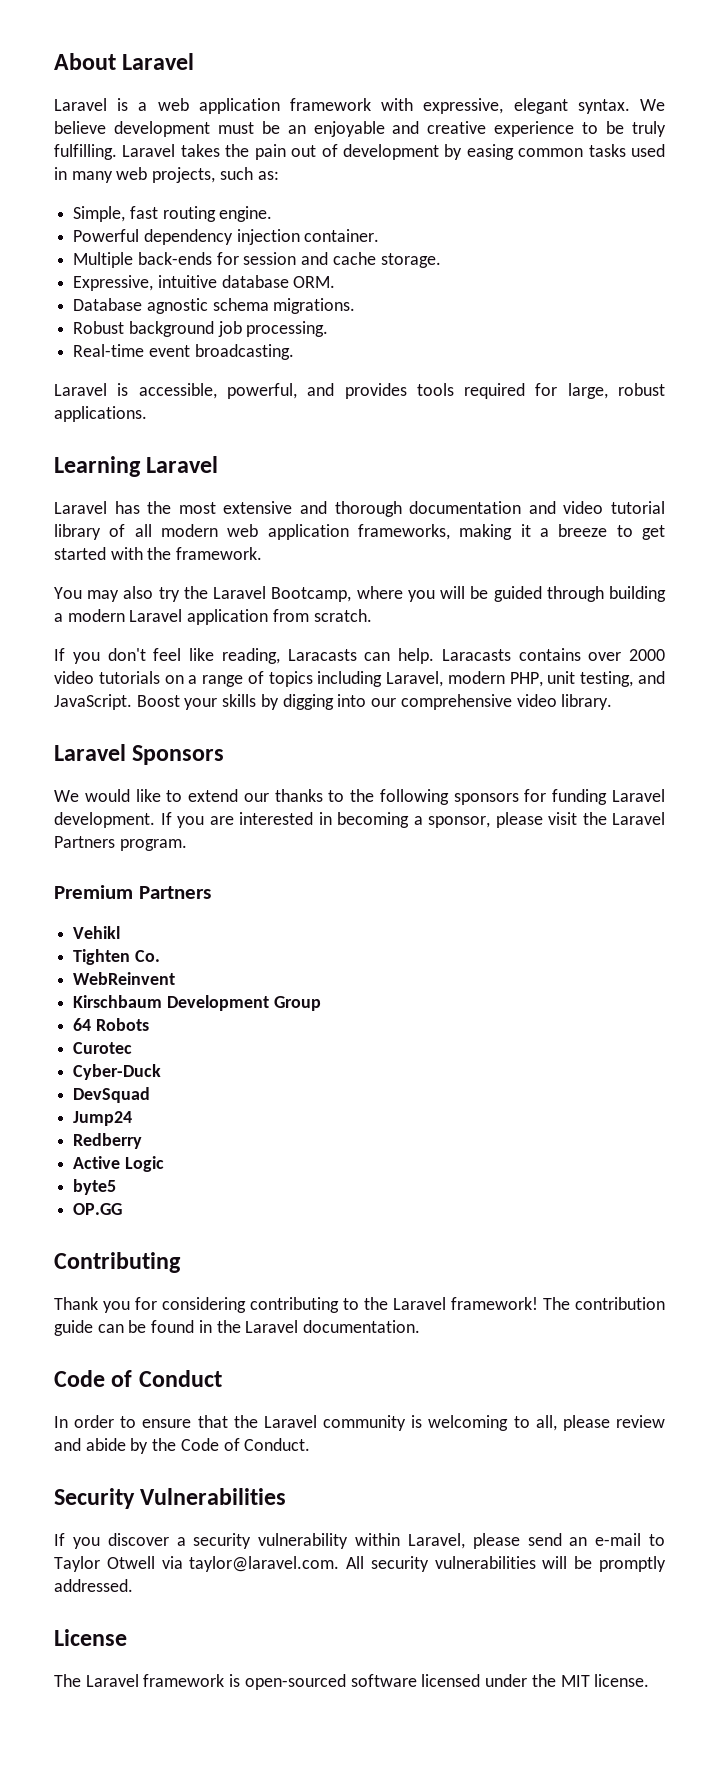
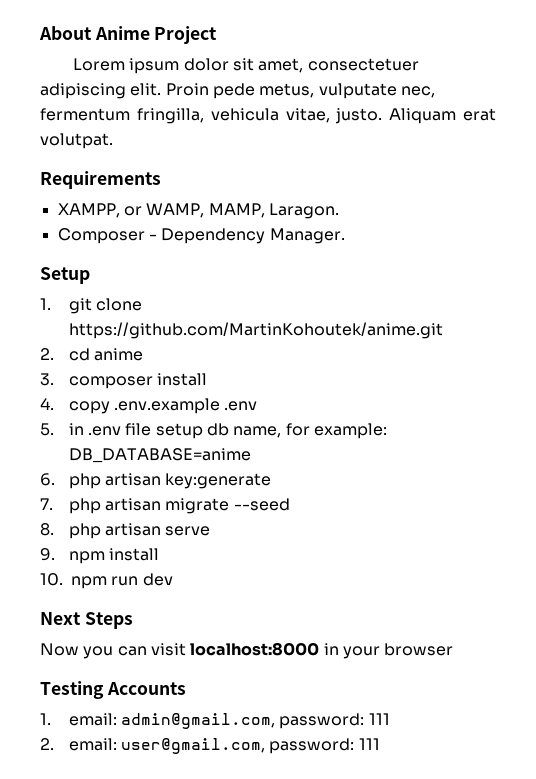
[122,53,195,70] [54,98,665,114] [54,121,666,137] [54,144,665,160] [54,167,279,183] [73,206,273,222] [73,229,380,245] [73,252,441,268] [73,275,336,291] [73,298,356,314] [73,321,329,337] [73,344,294,360] [54,383,665,399] [54,406,147,422] [54,456,219,477] [54,501,666,517] [54,524,665,540] [54,547,263,560] [54,586,666,602] [54,609,372,625] [54,648,665,664] [54,671,665,687] [54,694,613,710] [54,744,225,765] [54,789,665,805] [54,812,665,828] [54,836,187,851] [54,885,211,899] [73,926,121,939] [73,949,160,965] [73,972,176,985] [73,995,321,1011] [73,1018,149,1031] [73,1042,133,1054] [73,1064,162,1080] [73,1087,151,1103] [73,1111,133,1126] [73,1133,143,1149] [73,1156,164,1172] [73,1179,117,1195] [73,1203,123,1215] [54,1252,181,1273] [54,1297,665,1313] [54,1320,421,1336] [54,1370,222,1387] [54,1415,665,1431] [54,1438,311,1454] [54,1488,287,1509] [54,1533,665,1549] [54,1556,666,1572] [54,1579,133,1592] [54,1629,127,1646] [54,1674,650,1690] Laravel // Laravel is a web application framework with expressive, elegant syntax. We believe development must be an enjoyable and creative experience to be truly fulfilling. Laravel takes the pain out of development by easing common tasks used in many web projects, such as: // Simple, fast routing engine. // Powerful dependency injection container. // Multiple back-ends for session and cache storage. // Expressive, intuitive database ORM. // Database agnostic schema migrations. // Robust background job processing. // Real-time event broadcasting. // Laravel is accessible, powerful, and provides tools required for large, robust applications. // Learning Laravel // Laravel has the most extensive and thorough documentation and video tutorial library of all modern web application frameworks, making it a breeze to get started with the framework. // You may also try the Laravel Bootcamp, where you will be guided through building a modern Laravel application from scratch. // If you don't feel like reading, Laracasts can help. Laracasts contains over 2000 video tutorials on a range of topics including Laravel, modern PHP, unit testing, and JavaScript. Boost your skills by digging into our comprehensive video library. // Laravel Sponsors // We would like to extend our thanks to the following sponsors for funding Laravel development. If you are interested in becoming a sponsor, please visit the Laravel Partners program. // Premium Partners // Vehikl // Tighten Co. // WebReinvent // Kirschbaum Development Group // 64 Robots // Curotec // Cyber-Duck // DevSquad // Jump24 // Redberry // Active Logic // byte5 // OP.GG // Contributing // Thank you for considering contributing to the Laravel framework! The contribution guide can be found in the Laravel documentation. // Code of Conduct // In order to ensure that the Laravel community is welcoming to all, please review and abide by the Code of Conduct. // Security Vulnerabilities // If you discover a security vulnerability within Laravel, please send an e-mail to Taylor Otwell via taylor@laravel.com. All security vulnerabilities will be promptly addressed. // License // The Laravel framework is open-sourced software licensed under the MIT license. -> [94,26,218,44] [73,58,419,74] [40,83,435,99] [40,108,496,124] [40,133,113,149] [40,171,161,189] [57,203,339,219] [57,228,345,244] [40,267,90,284] [40,298,143,314] [68,322,443,339] [40,348,144,361] [40,373,208,389] [40,398,258,414] [40,423,387,439] [68,448,251,463] [40,473,272,489] [40,498,290,514] [40,523,211,539] [40,548,160,564] [40,573,173,589] [40,612,133,629] [40,642,454,659] [40,681,186,699] [40,713,390,729] [40,738,380,754] Anime Project // Lorem ipsum dolor sit amet, consectetuer adipiscing elit. Proin pede metus, vulputate nec, fermentum fringilla, vehicula vitae, justo. Aliquam erat volutpat. // Requirements // XAMPP, or WAMP, MAMP, Laragon. // Composer - Dependency Manager. // Setup // 1. git clone https://github.com/MartinKohoutek/anime.git // 2. cd anime // 3. composer install // 4. copy .env.example .env // 5. in .env file setup db name, for example: DB_DATABASE=anime // 6. php artisan key:generate // 7. php artisan migrate --seed // 8. php artisan serve // 9. npm install // 10. npm run dev // Next Steps // Now you can visit localhost:8000 in your browser // Testing Accounts // 1. email: admin@gmail.com, password: 111 // 2. email: user@gmail.com, password: 111

